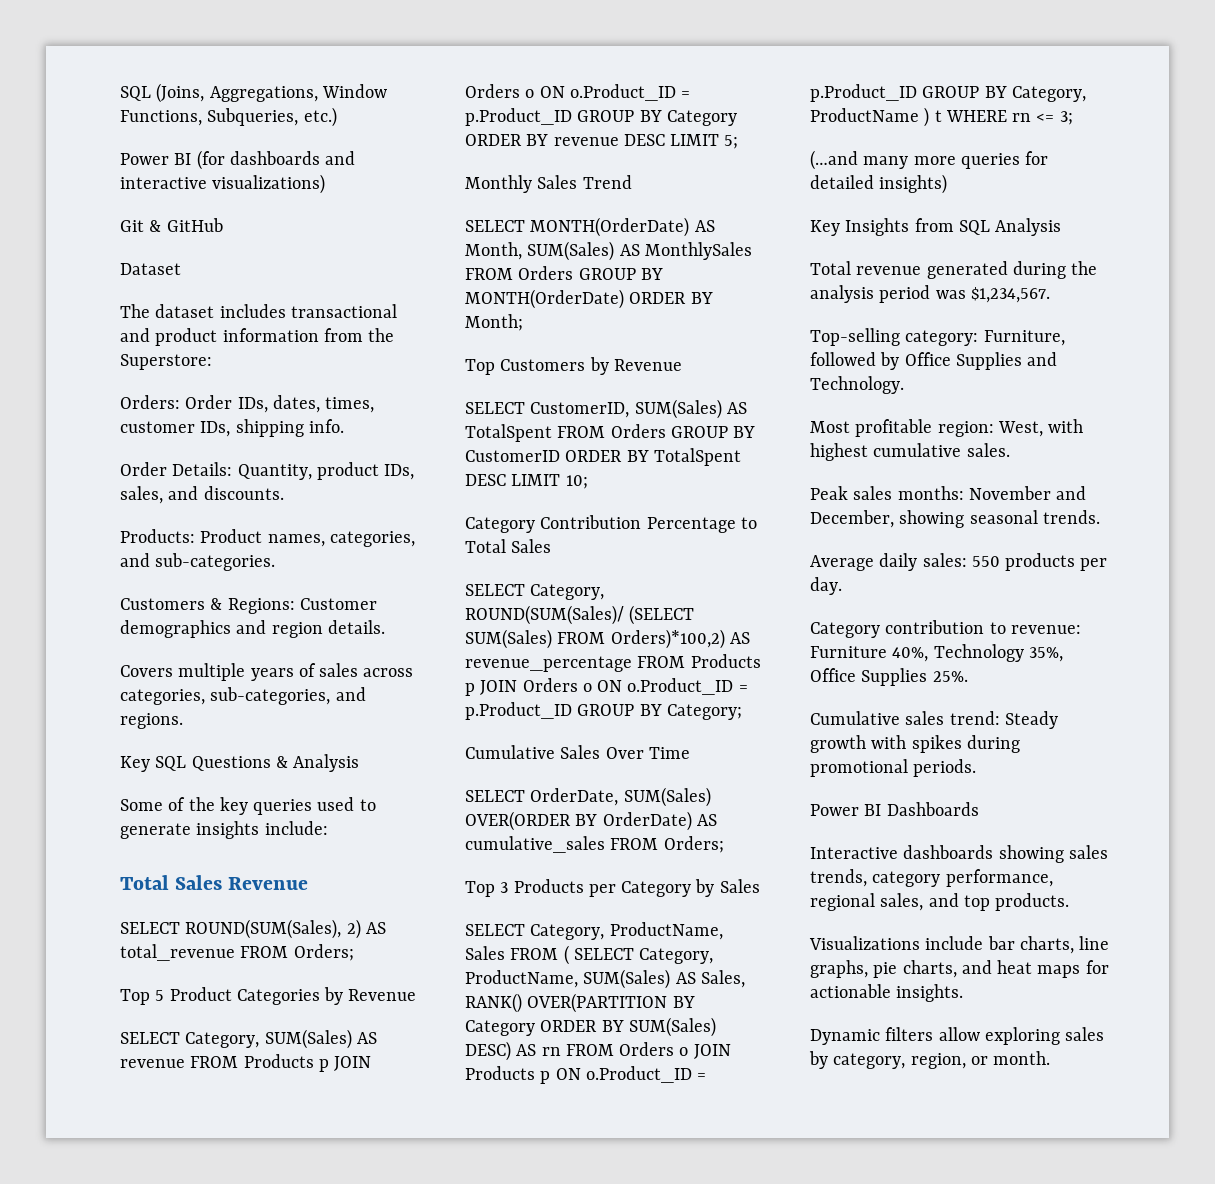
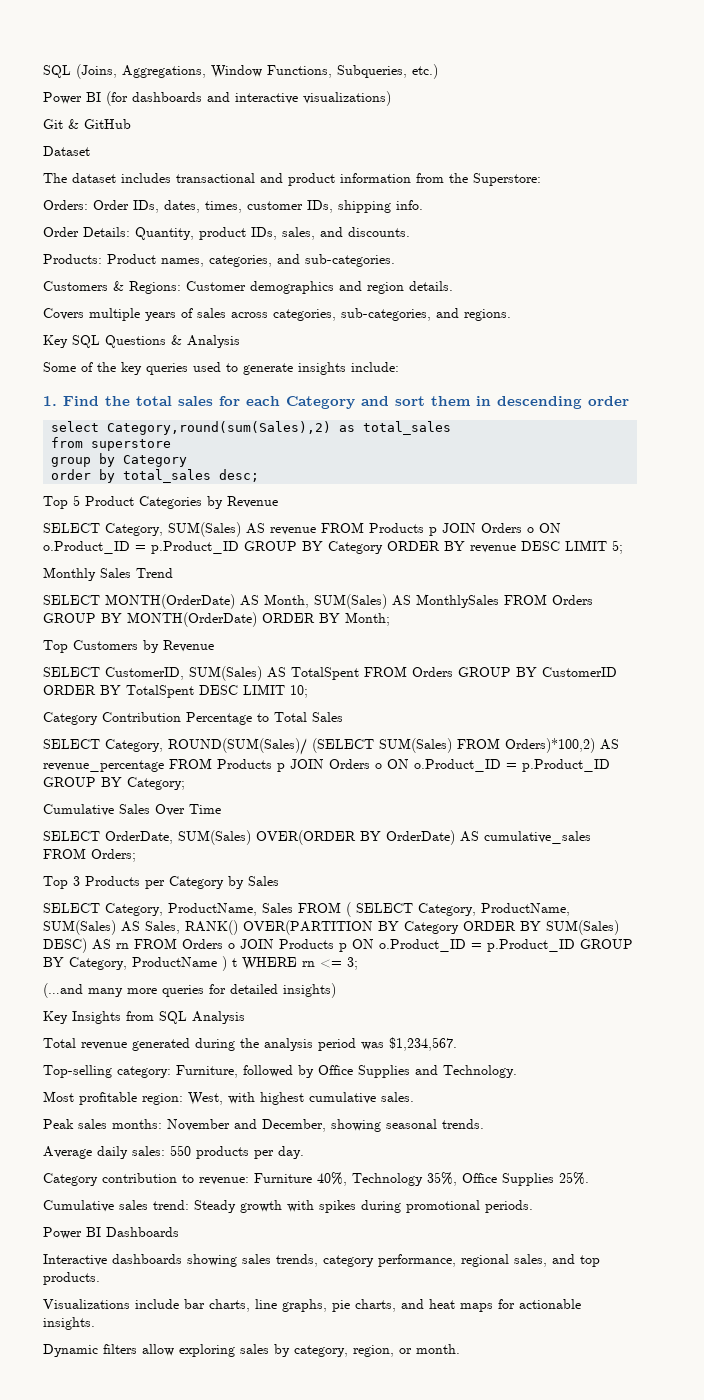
[120,875,309,890] [120,919,386,939] [120,944,354,961] Total Sales Revenue // SELECT ROUND(SUM(Sales), 2) AS total_revenue FROM Orders; -> [43,396,629,409] [51,421,452,435] [51,437,172,451] [51,453,188,467] [51,469,260,483] 1. Find the total sales for each Category and sort them in descending order // select Category,round(sum(Sales),2) as total_sales // from superstore // group by Category // order by total_sales desc;

